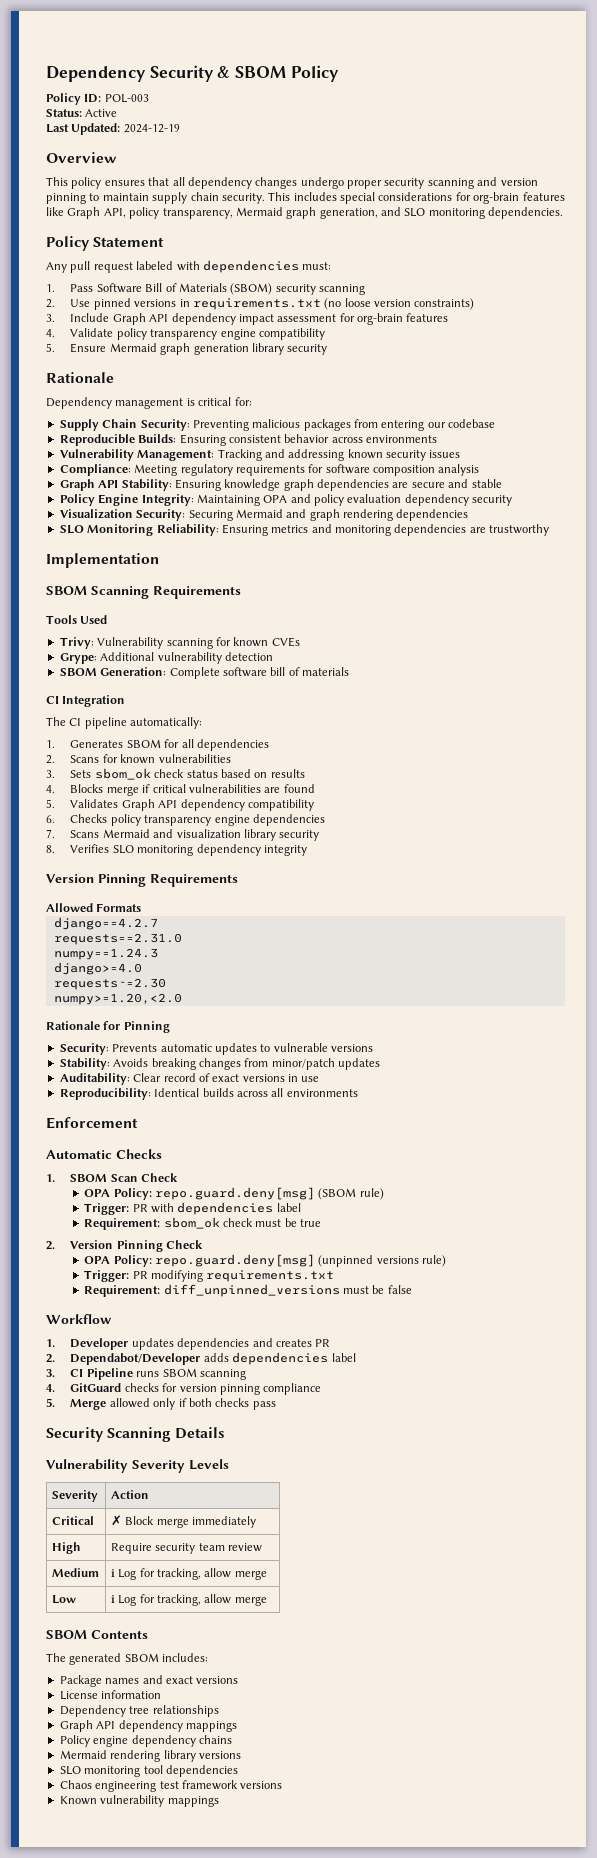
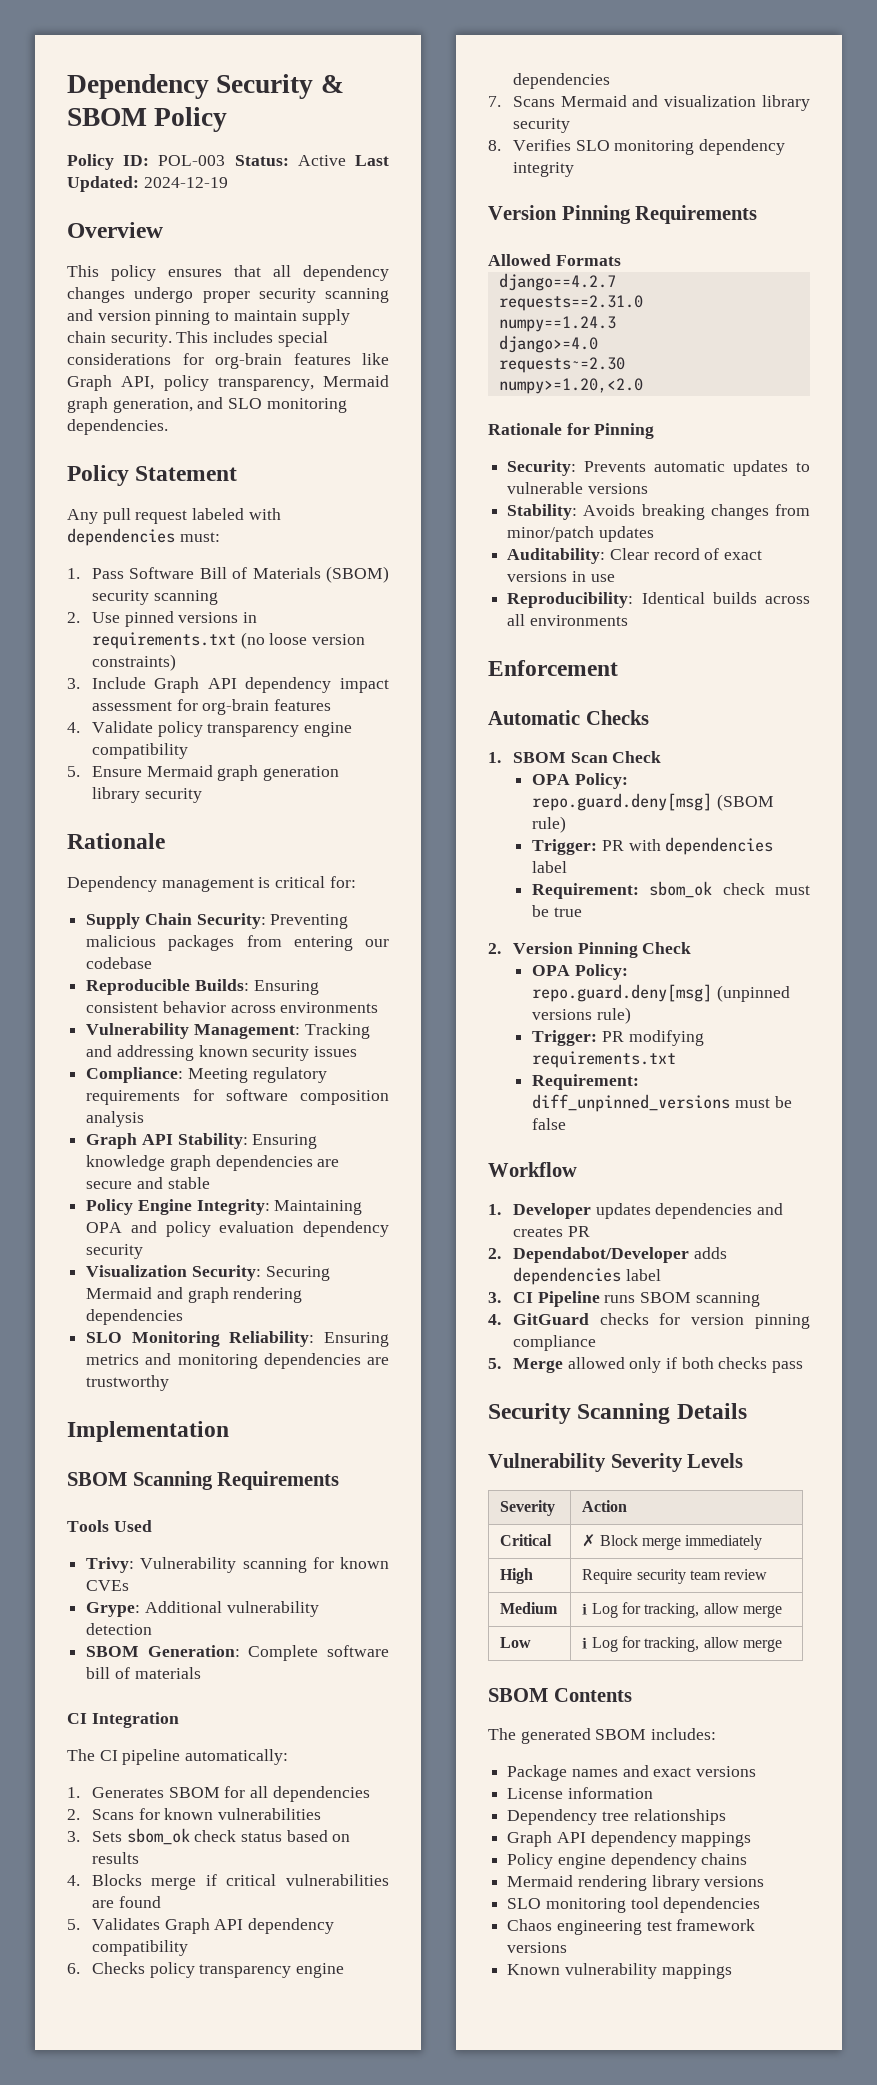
(149, 98) // -> (226, 160) none
(118, 113) // -> (346, 160) none

